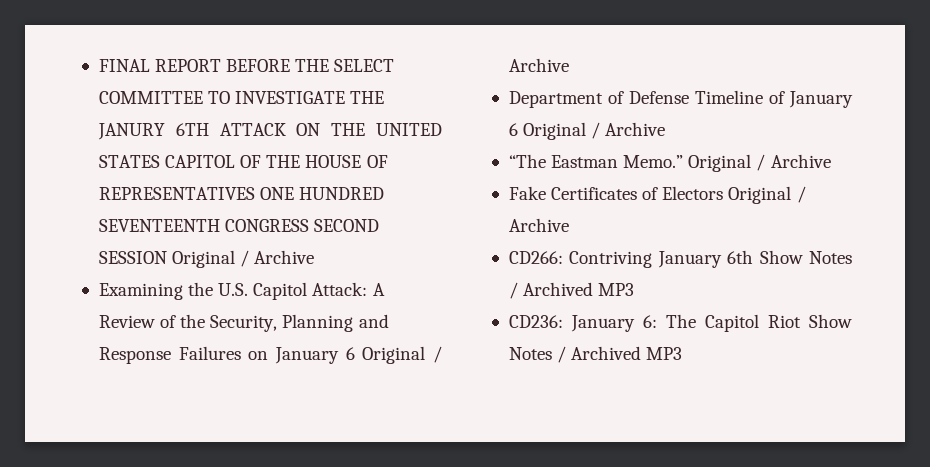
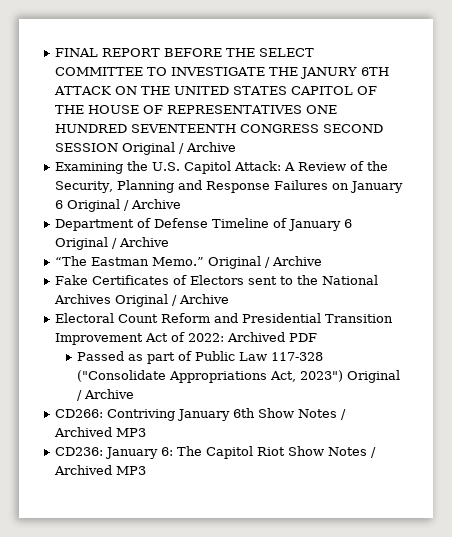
(724, 193) none -> [248,275,379,285] [54,294,230,307] [55,313,394,323] [55,332,318,345] [77,351,324,364] [77,370,344,383] sent to the National Archives Original / Archive // Electoral Count Reform and Presidential Transition Improvement Act of 2022: Archived PDF // Passed as part of Public Law 117-328 ("Consolidate Appropriations Act, 2023")

